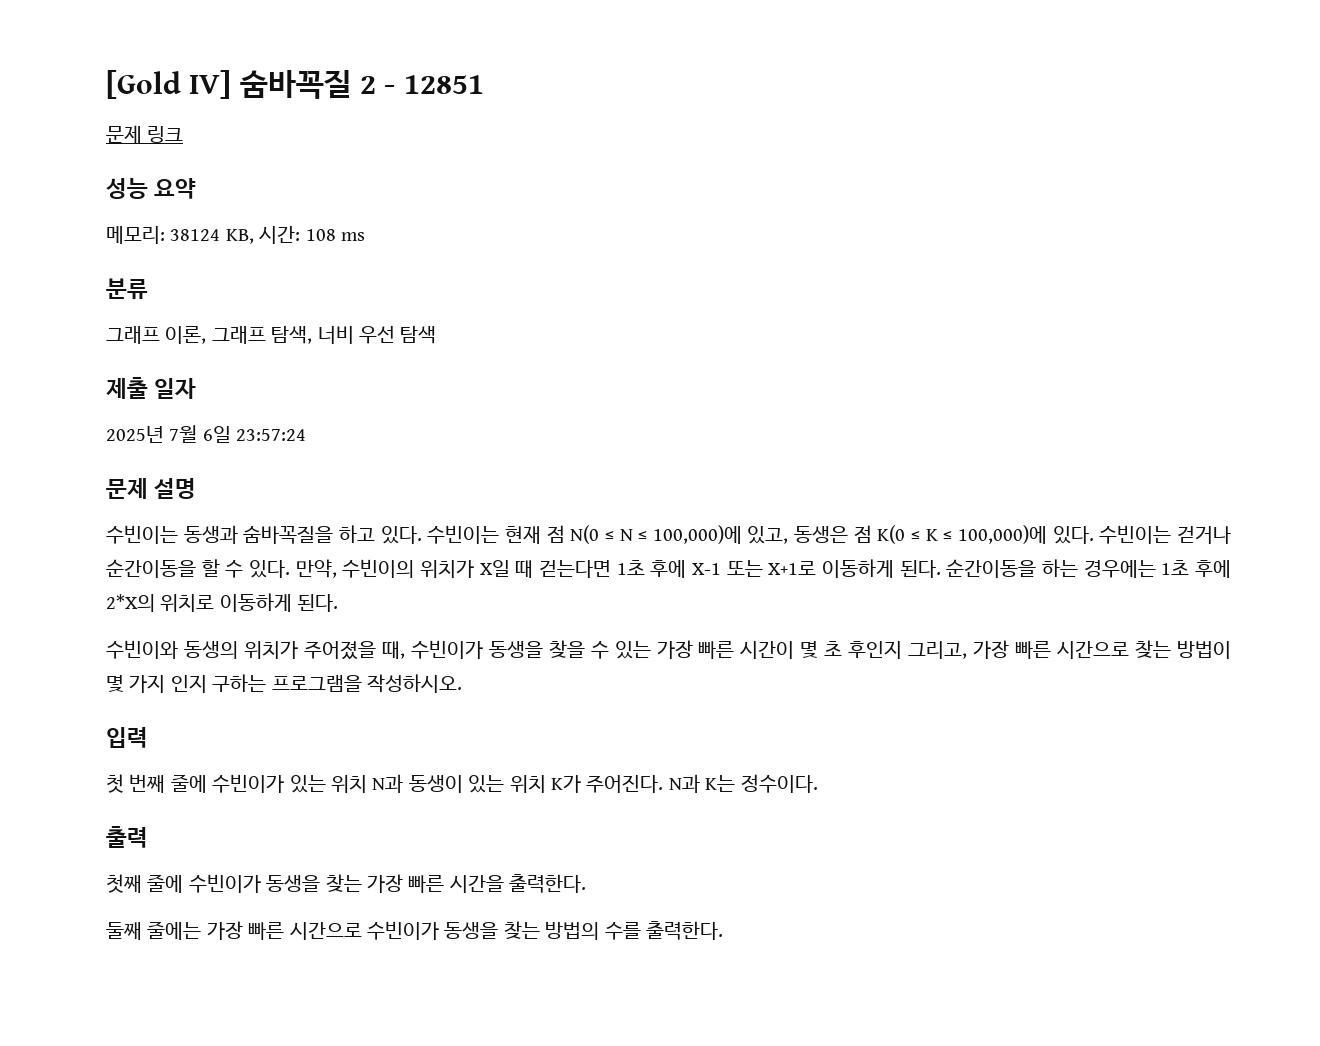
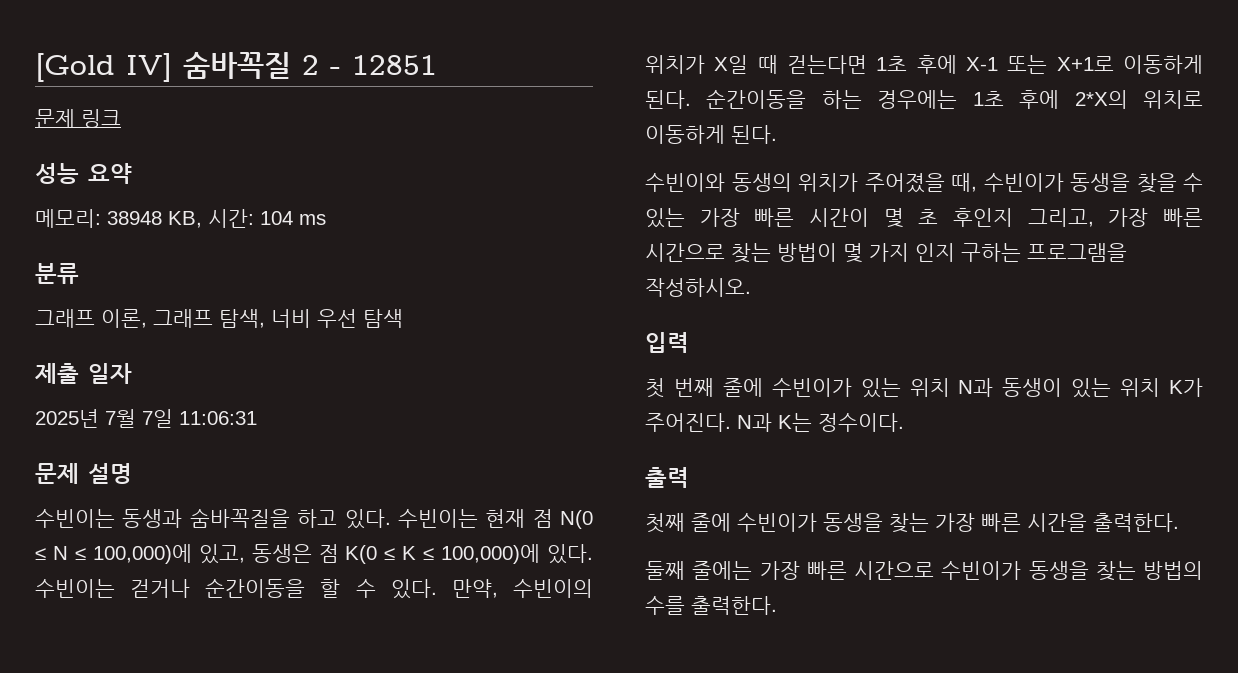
[170,229,221,241] 38124 -> [107,211,162,225] 38948
[305,229,336,241] 108 -> [260,211,293,225] 104
[202,426,307,443] 6일 23:57:24 -> [142,409,257,428] 7일 11:06:31

